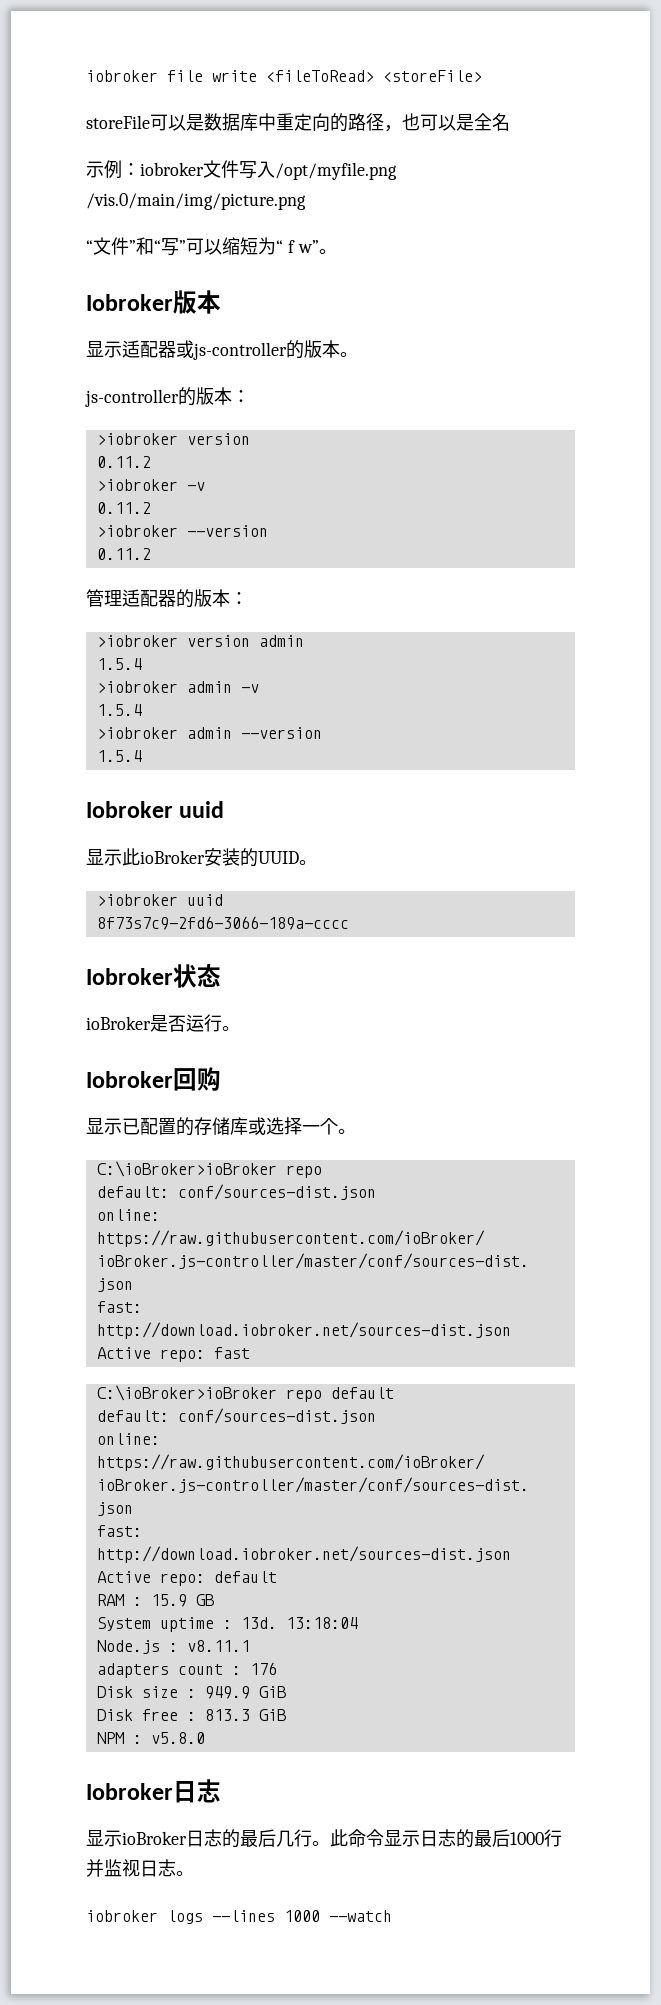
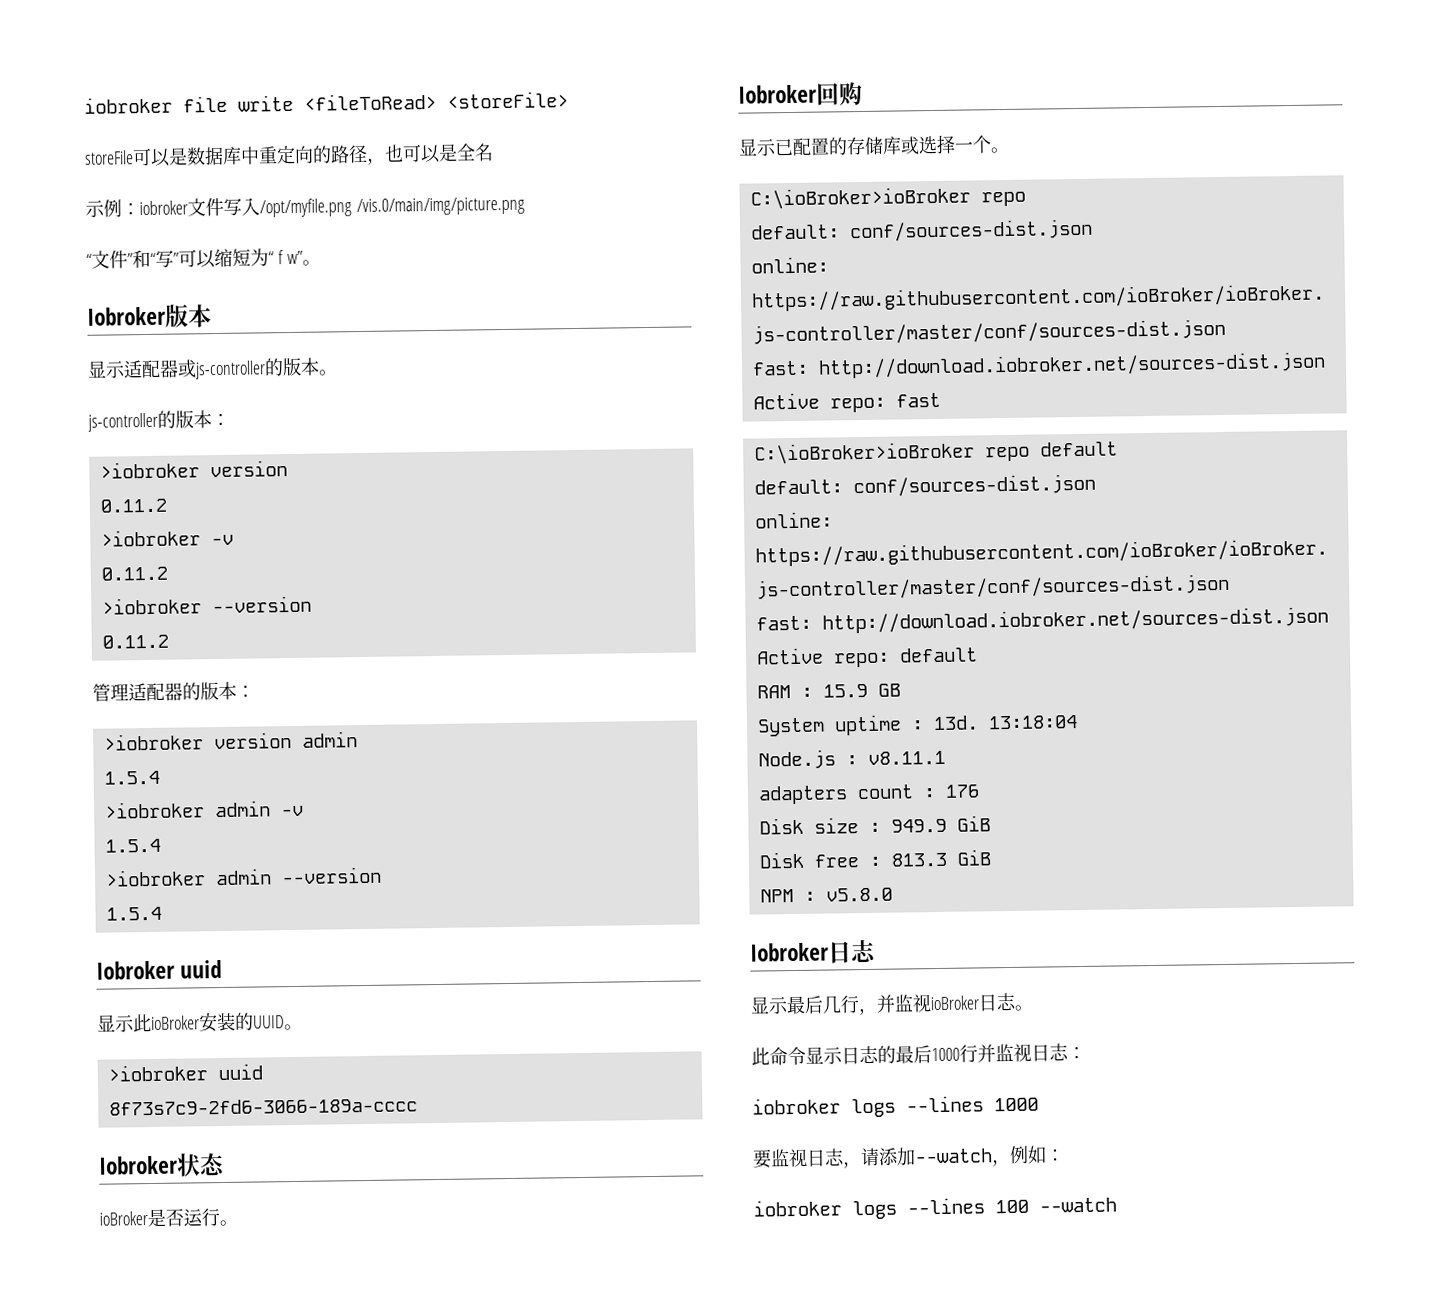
[122,1829,330,1848] ioBroker日志的最后几行。 -> [786,992,1034,1016] 最后几行，并监视ioBroker日志。 //
[176,1871,194,1876] 。 -> [1067,1046,1086,1060] ：
(320, 1916) none -> [752,1145,1065,1169] [753,1197,1029,1220] // 要监视日志，请添加--watch，例如： // iobroker logs --lines 100

